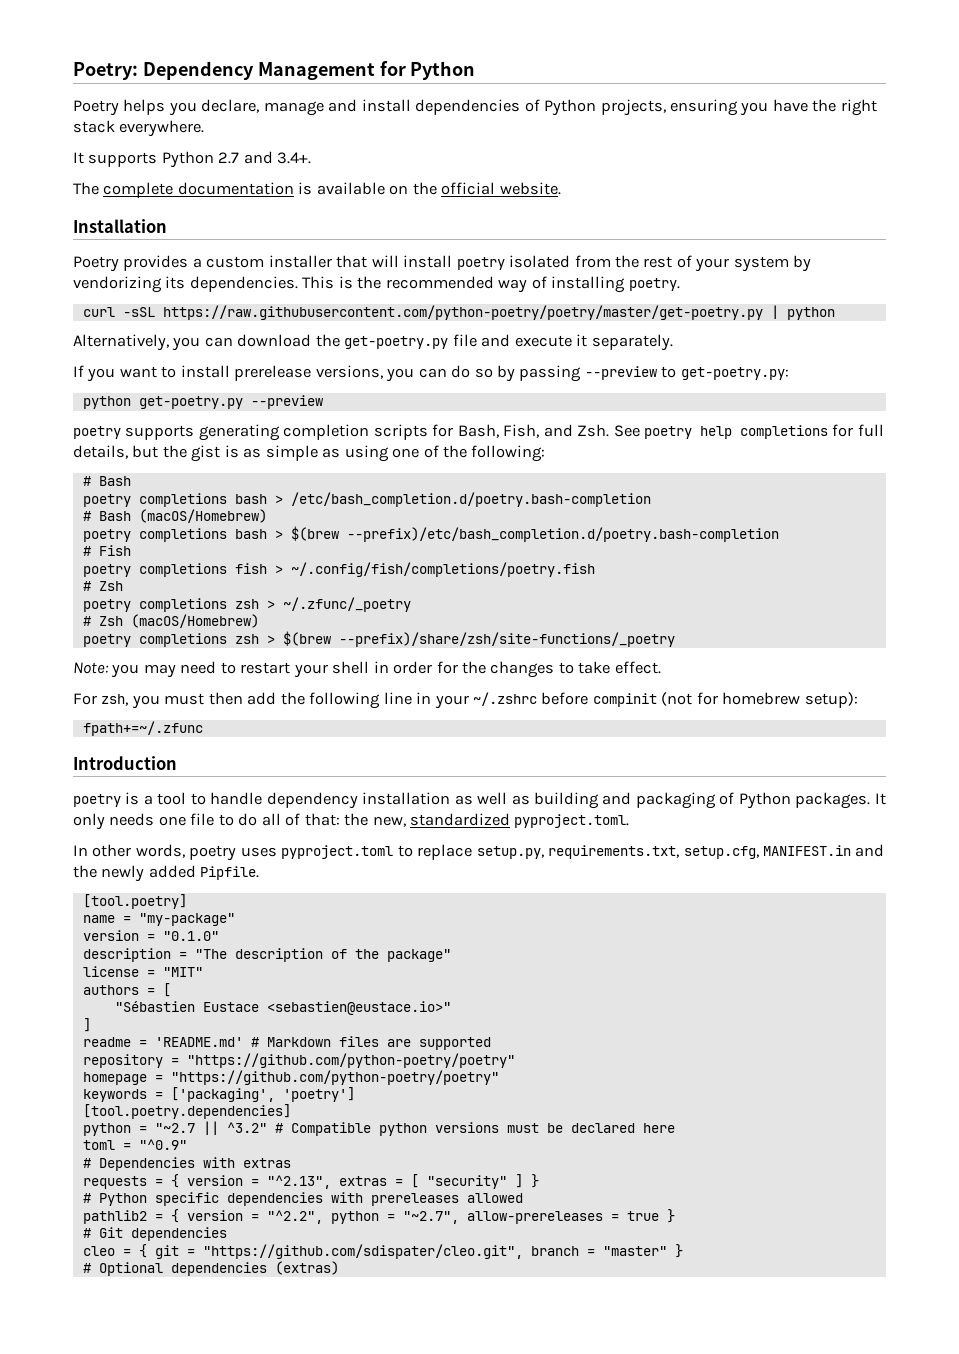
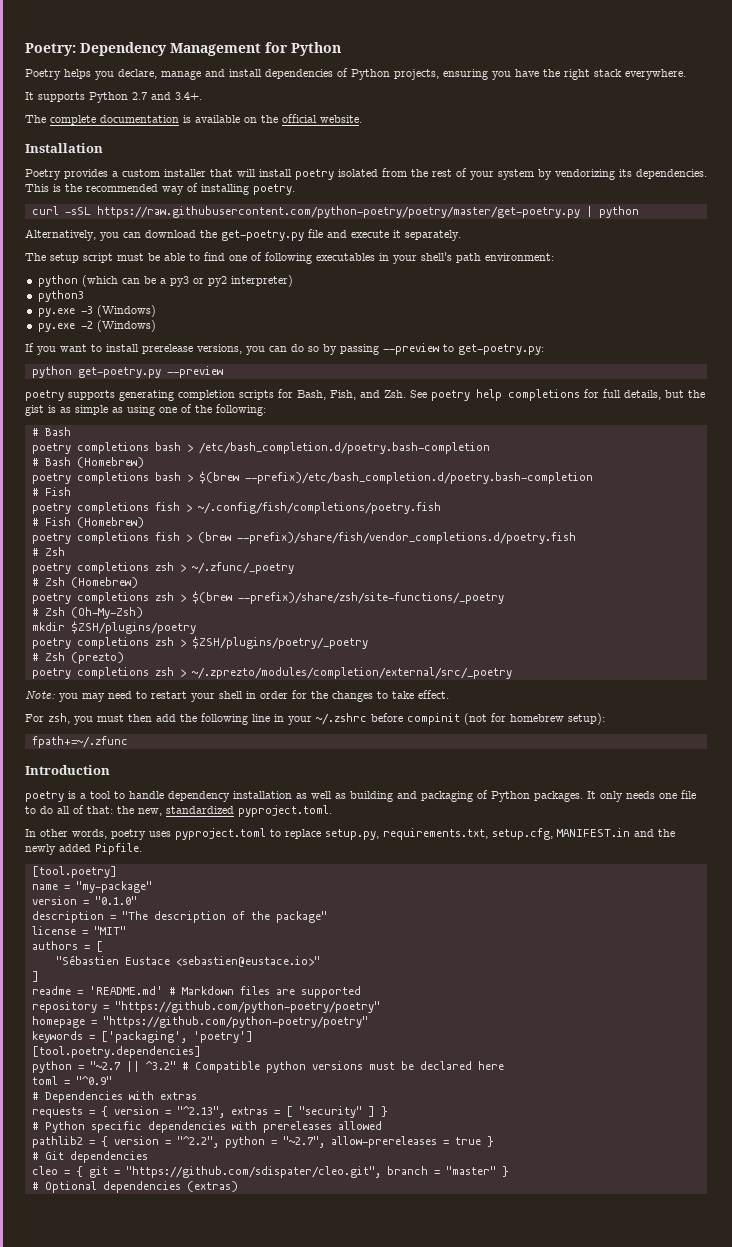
(673, 342) none -> [25,252,554,264] [37,275,293,287] [37,290,84,302] [37,305,156,317] [37,320,156,332] // The setup script must be able to find one of following executables in your shell's path environment: // python (which can be a py3 or py2 interpreter) // python3 // py.exe -3 (Windows) // py.exe -2 (Windows)
[138,509,267,523] (macOS/Homebrew) -> [76,457,144,468] (Homebrew)
(595, 569) none -> [31,517,144,528] [31,532,576,544] // # Fish (Homebrew) // poetry completions fish > (brew --prefix)/share/fish/vendor_completions.d/poetry.fish
[130,614,259,628] (macOS/Homebrew) -> [70,577,138,588] (Homebrew)
(675, 639) none -> [31,607,143,619] [31,621,196,634] [31,636,368,649] [31,652,124,664] [31,667,512,679] // # Zsh (Oh-My-Zsh) // mkdir $ZSH/plugins/poetry // poetry completions zsh > $ZSH/plugins/poetry/_poetry // # Zsh (prezto) // poetry completions zsh > ~/.zprezto/modules/completion/external/src/_poetry

